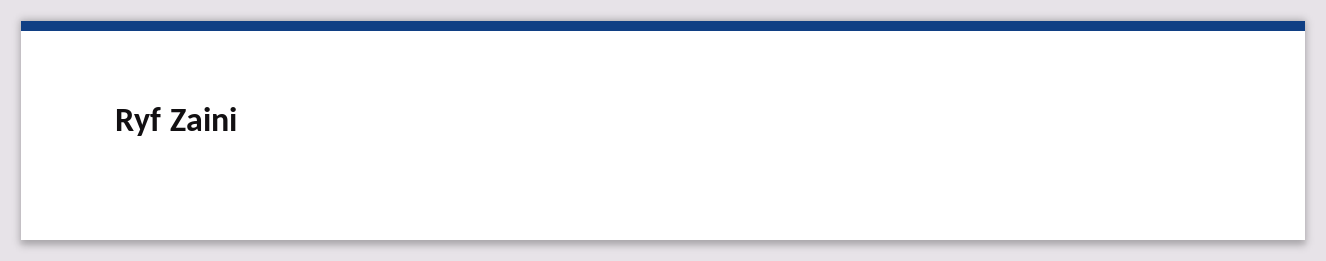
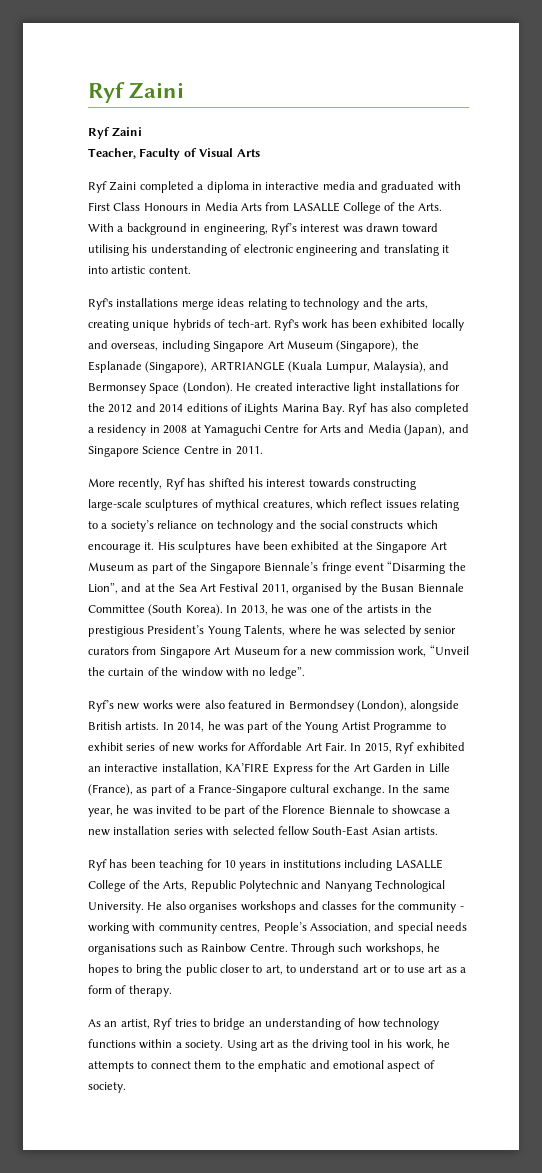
[115,107,238,136] Ryf Zaini -> [88,82,185,103] [88,127,143,139] [88,148,260,160] [88,181,461,193] [88,202,443,214] [88,223,439,235] [88,244,449,256] [88,266,191,274] [88,298,429,310] [88,319,464,331] [88,340,419,352] [88,361,450,373] [88,382,460,394] [88,403,469,415] [88,424,469,436] [88,446,263,457] [88,478,416,490] [88,499,459,511] [88,520,438,532] [88,541,447,553] [88,561,466,574] [88,583,464,595] [88,604,432,616] [88,625,457,637] [88,645,469,658] [88,667,305,679] [88,700,460,712] [88,721,446,733] [88,742,465,754] [88,763,450,775] [88,784,450,796] [88,805,450,817] [88,826,438,836] [88,859,443,871] [88,880,445,892] [88,901,464,913] [88,922,467,934] [88,943,440,955] [88,964,466,976] [88,985,172,997] [88,1018,440,1030] [88,1039,450,1051] [88,1060,435,1072] [88,1082,126,1093] Ryf Zaini // Ryf Zaini // Teacher, Faculty of Visual Arts // Ryf Zaini completed a diploma in interactive media and graduated with First Class Honours in Media Arts from LASALLE College of the Arts. With a background in engineering, Ryf’s interest was drawn toward utilising his understanding of electronic engineering and translating it into artistic content. // Ryf's installations merge ideas relating to technology and the arts, creating unique hybrids of tech-art. Ryf's work has been exhibited locally and overseas, including Singapore Art Museum (Singapore), the Esplanade (Singapore), ARTRIANGLE (Kuala Lumpur, Malaysia), and Bermonsey Space (London). He created interactive light installations for the 2012 and 2014 editions of iLights Marina Bay. Ryf has also completed a residency in 2008 at Yamaguchi Centre for Arts and Media (Japan), and Singapore Science Centre in 2011. // More recently, Ryf has shifted his interest towards constructing large-scale sculptures of mythical creatures, which reflect issues relating to a society’s reliance on technology and the social constructs which encourage it. His sculptures have been exhibited at the Singapore Art Museum as part of the Singapore Biennale’s fringe event “Disarming the Lion”, and at the Sea Art Festival 2011, organised by the Busan Biennale Committee (South Korea). In 2013, he was one of the artists in the prestigious President’s Young Talents, where he was selected by senior curators from Singapore Art Museum for a new commission work, “Unveil the curtain of the window with no ledge”. // Ryf’s new works were also featured in Bermondsey (London), alongside British artists. In 2014, he was part of the Young Artist Programme to exhibit series of new works for Affordable Art Fair. In 2015, Ryf exhibited an interactive installation, KA’FIRE Express for the Art Garden in Lille (France), as part of a France-Singapore cultural exchange. In the same year, he was invited to be part of the Florence Biennale to showcase a new installation series with selected fellow South-East Asian artists. // Ryf has been teaching for 10 years in institutions including LASALLE College of the Arts, Republic Polytechnic and Nanyang Technological University. He also organises workshops and classes for the community - working with community centres, People’s Association, and special needs organisations such as Rainbow Centre. Through such workshops, he hopes to bring the public closer to art, to understand art or to use art as a form of therapy. // As an artist, Ryf tries to bridge an understanding of how technology functions within a society. Using art as the driving tool in his work, he attempts to connect them to the emphatic and emotional aspect of society.

